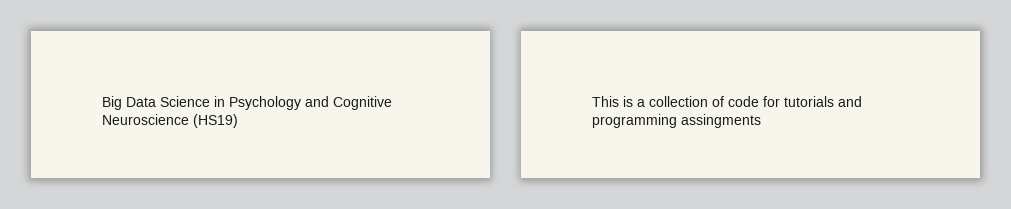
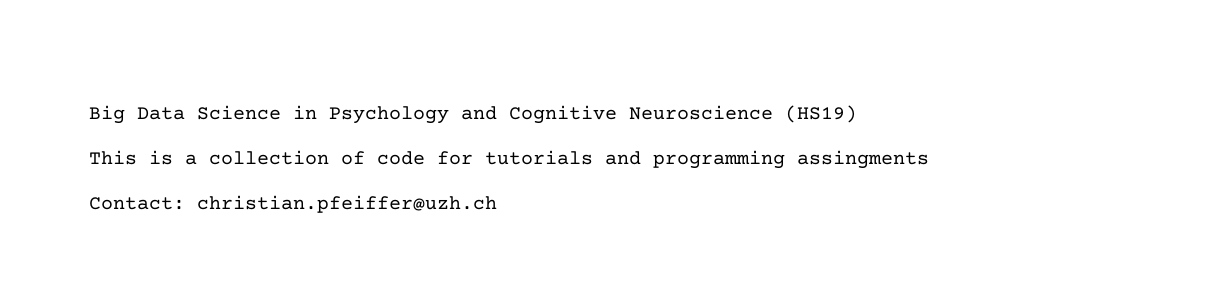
(761, 121) none -> [89,195,497,213] // Contact: christian.pfeiffer@uzh.ch

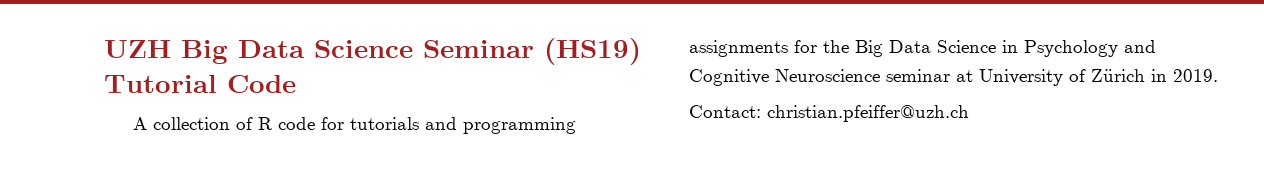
(89, 114) none -> [104,38,641,65] [104,75,296,93] [132,117,576,134] [689,40,849,57] UZH Big Data Science Seminar (HS19) Tutorial Code // A collection of R code for tutorials and programming assignments for the
[785,105,857,123] [89,150,929,169] (HS19) // This is a collection of code for tutorials and programming assingments -> [886,69,1218,86] seminar at University of Zürich in 2019.

